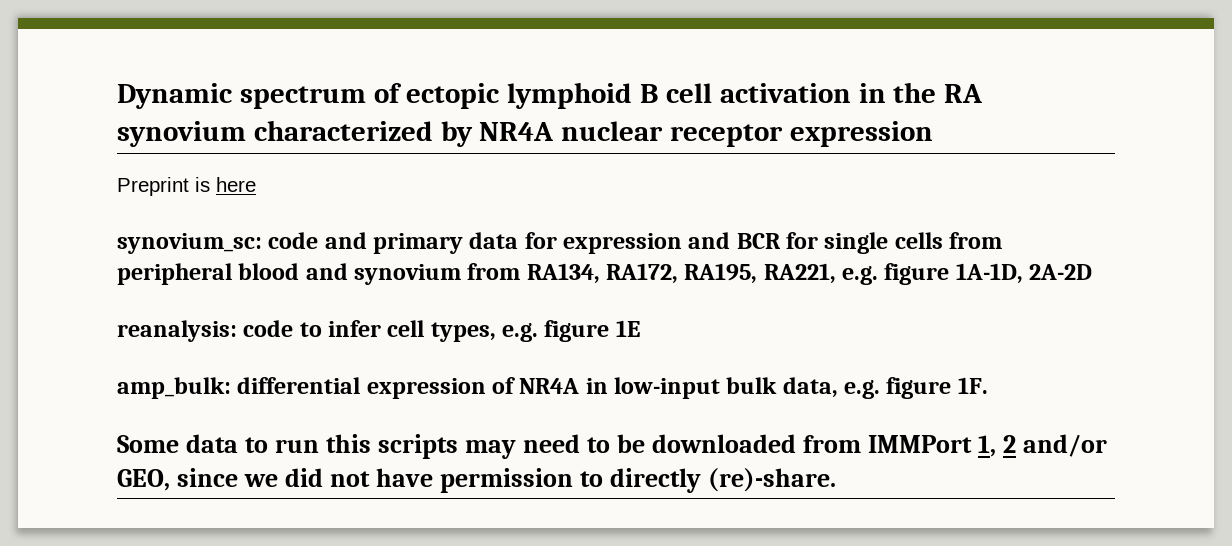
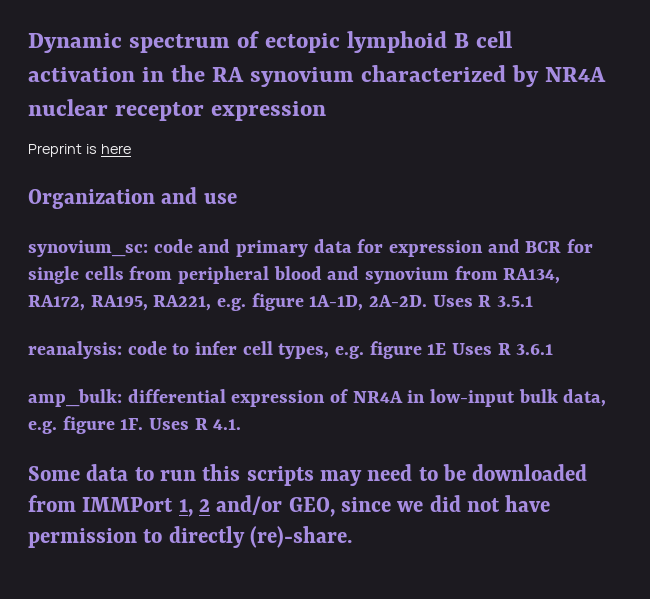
(256, 184) none -> [28,187,237,209] // Organization and use
[1029,264,1093,280] 2A-2D -> [369,295,534,307] 2A-2D. Uses R 3.5.1
(640, 328) none -> [452,343,554,355] Uses R 3.6.1
(988, 385) none -> [149,418,242,430] Uses R 4.1.

